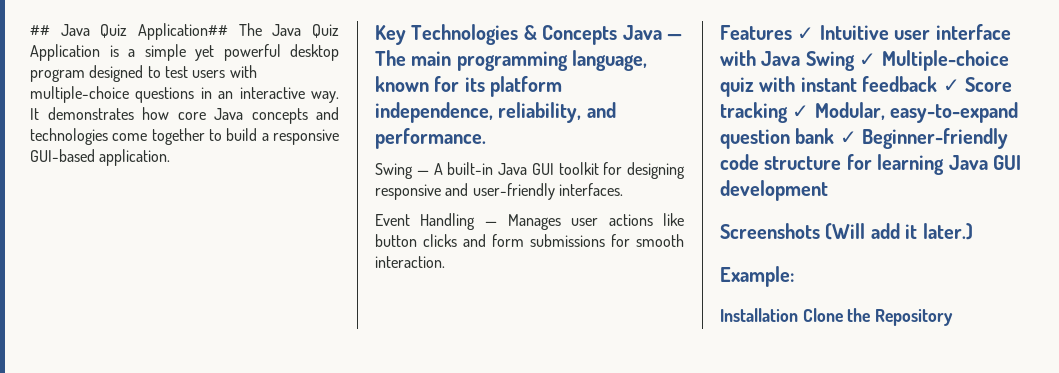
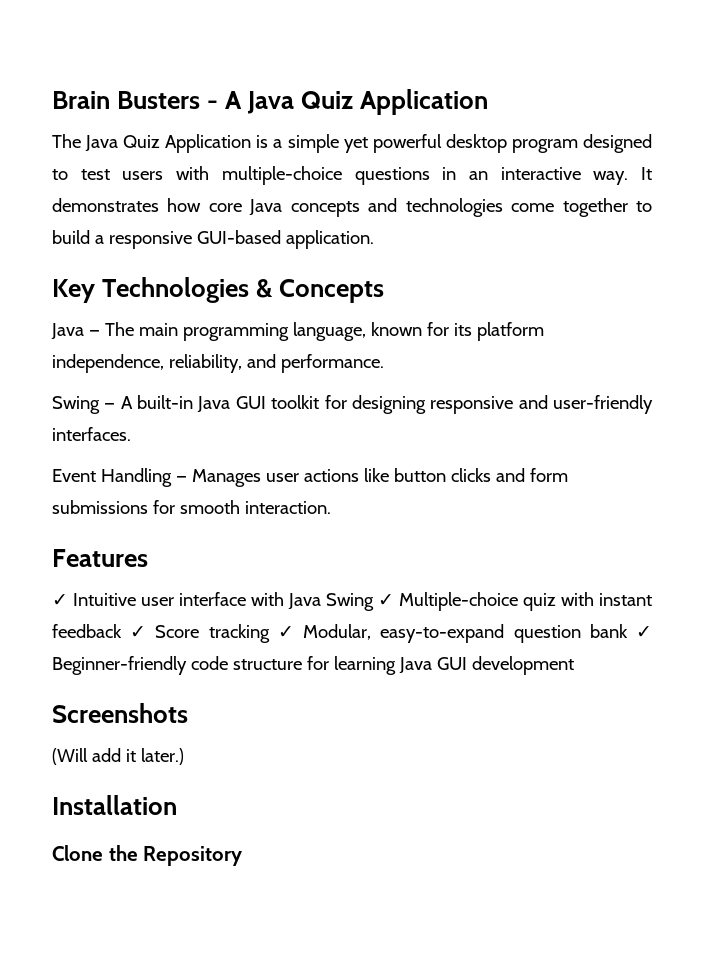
[30,23,228,40] ## Java Quiz Application## -> [52,89,489,115] Brain Busters - A Java Quiz Application //
(618, 35) none -> (385, 291) //
(792, 32) none -> (148, 558) //
(820, 231) none -> (188, 713) //
[720,266,794,287] [720,308,798,322] Example: // Installation -> [52,795,177,815] Installation //

